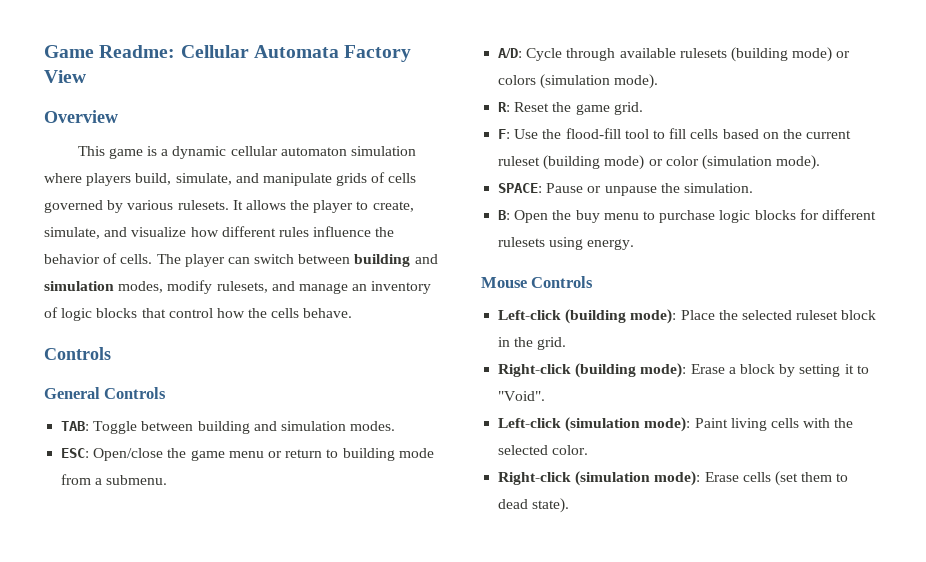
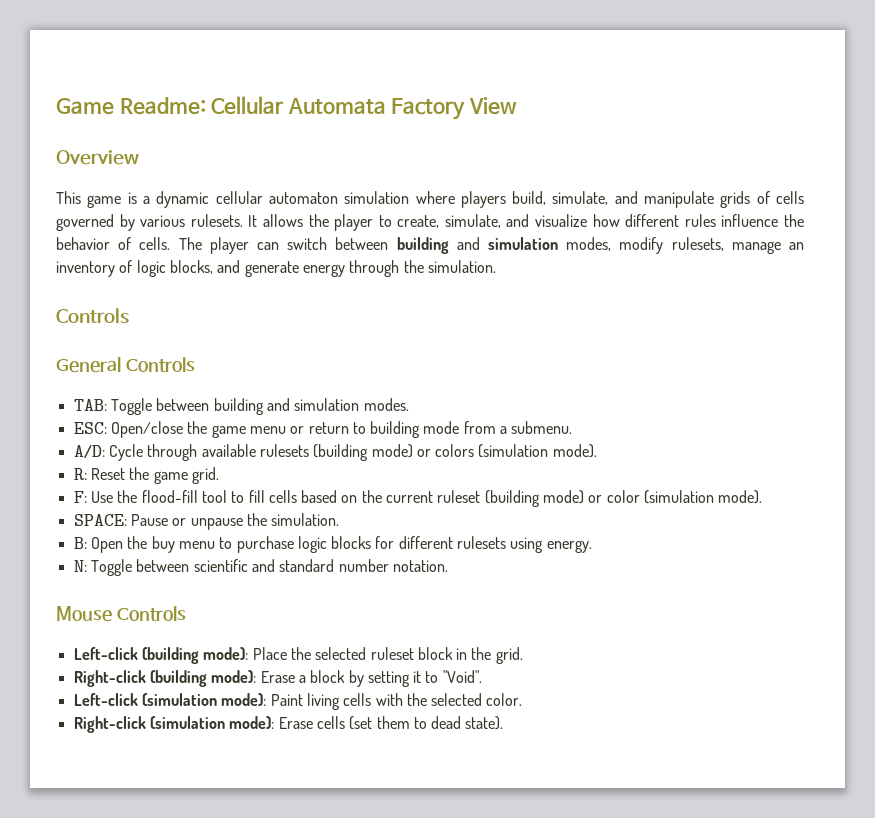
[271,281,295,291] and -> (724, 244) none
[96,308,353,318] blocks that control how the cells behave. -> [169,260,496,277] blocks, and generate energy through the simulation.
(635, 244) none -> [73,559,448,576] // N: Toggle between scientific and standard number notation.

